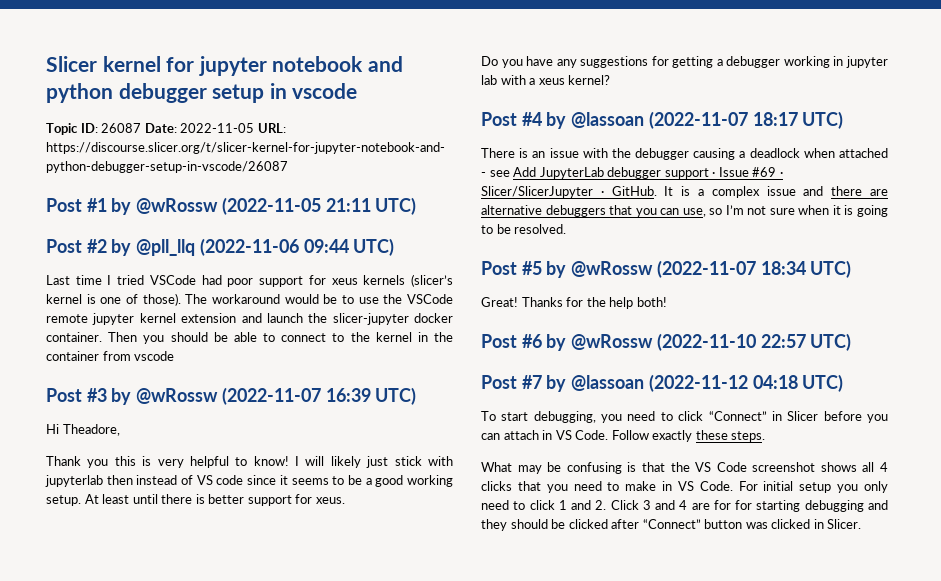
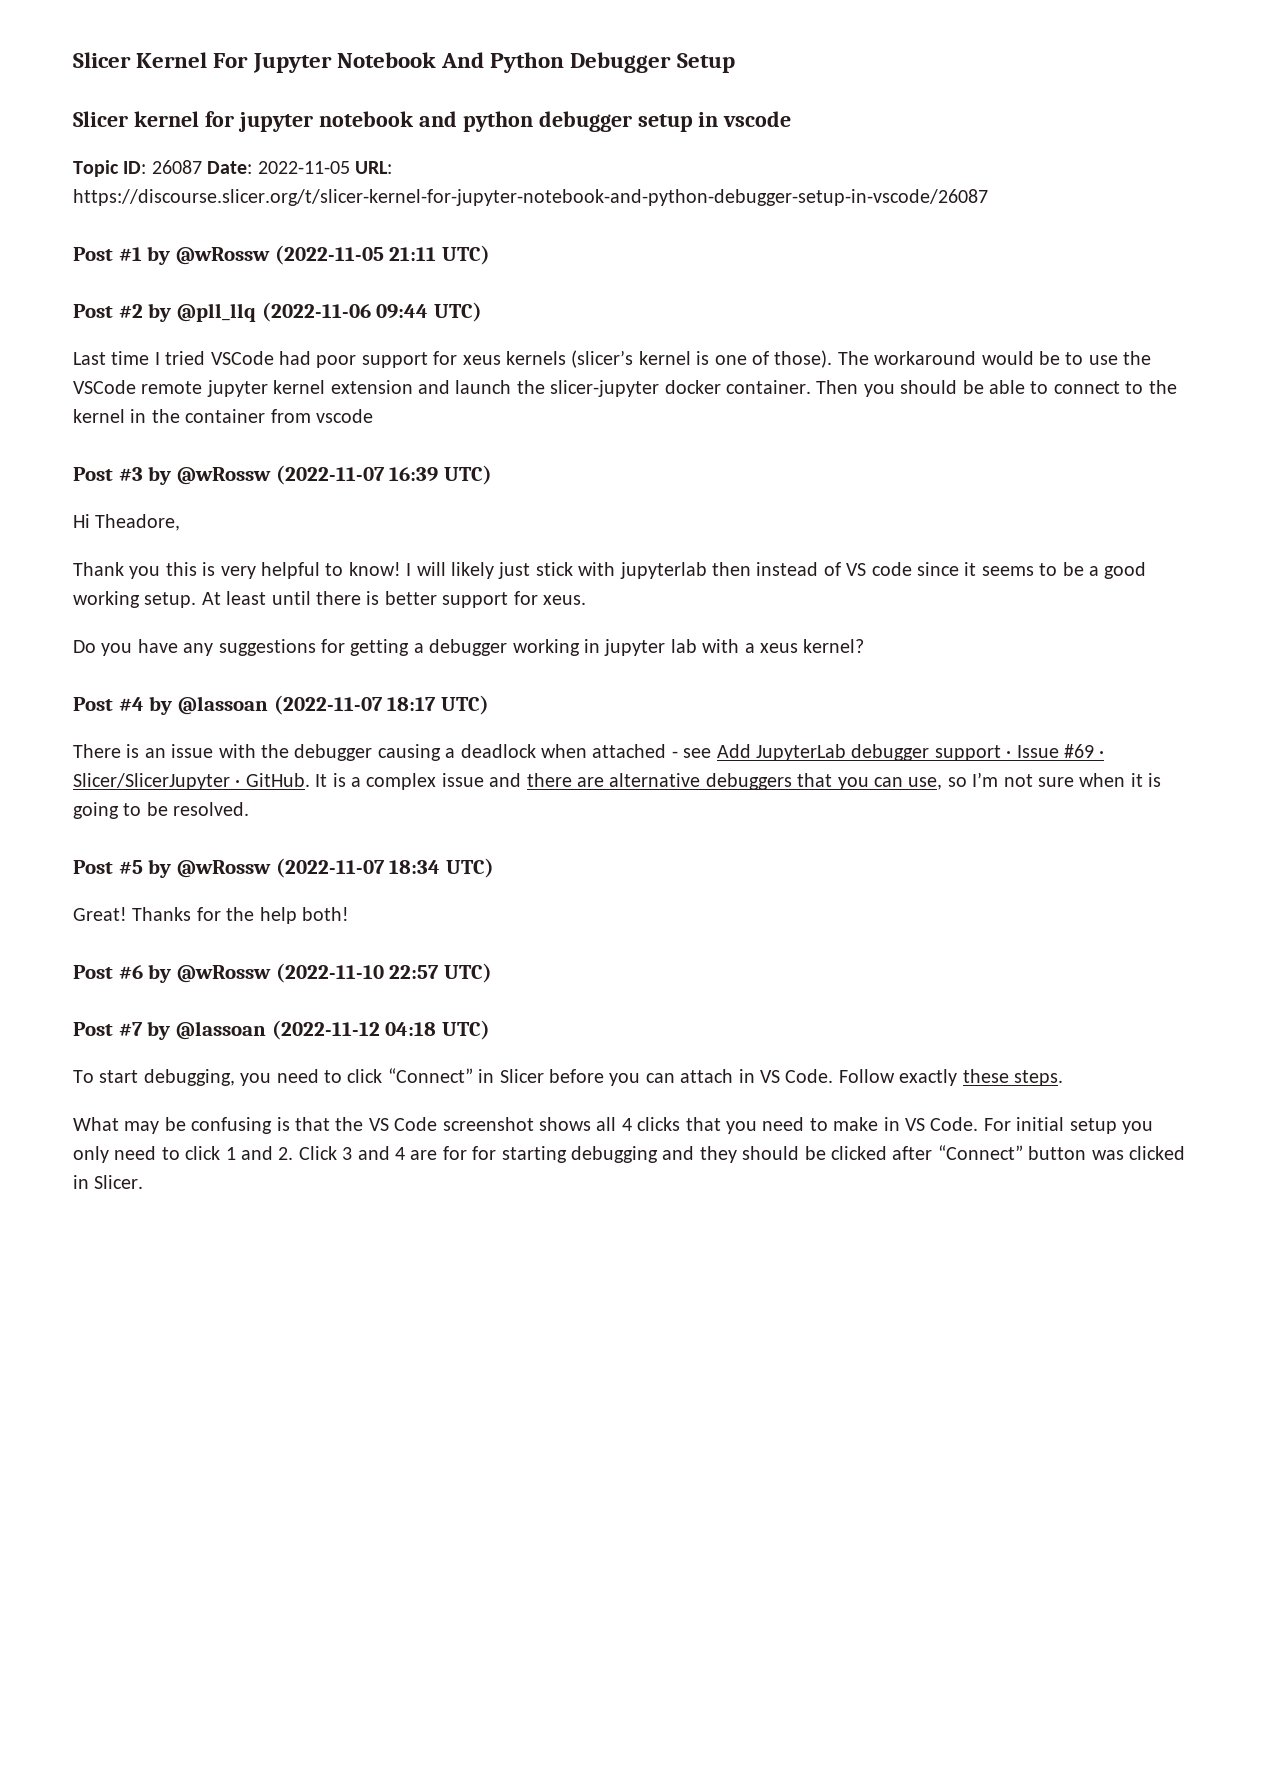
[46,56,97,72] Slicer -> [73,52,735,73] [73,111,128,127] Slicer Kernel For Jupyter Notebook And Python Debugger Setup // Slicer

